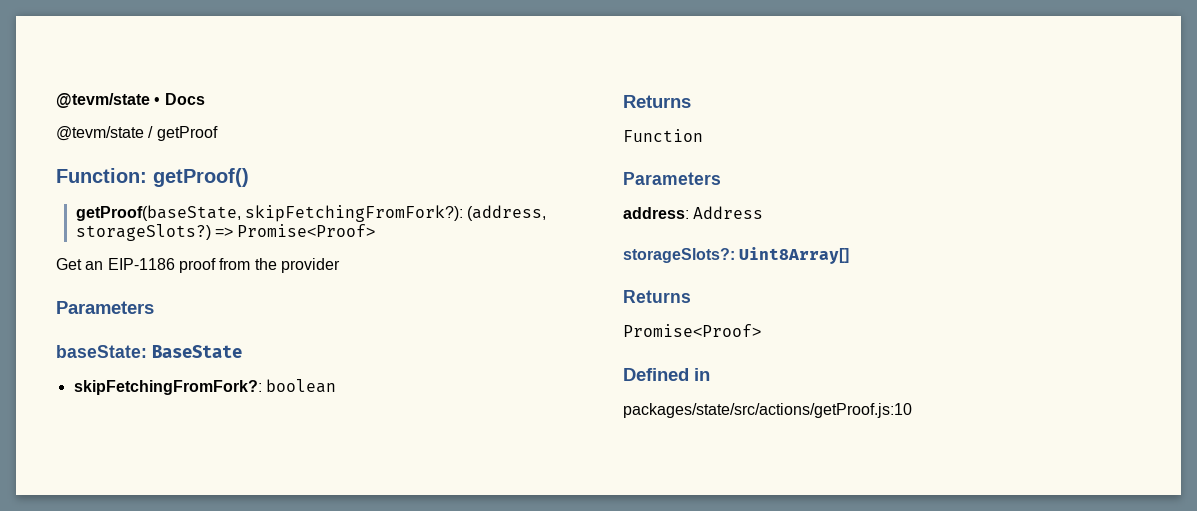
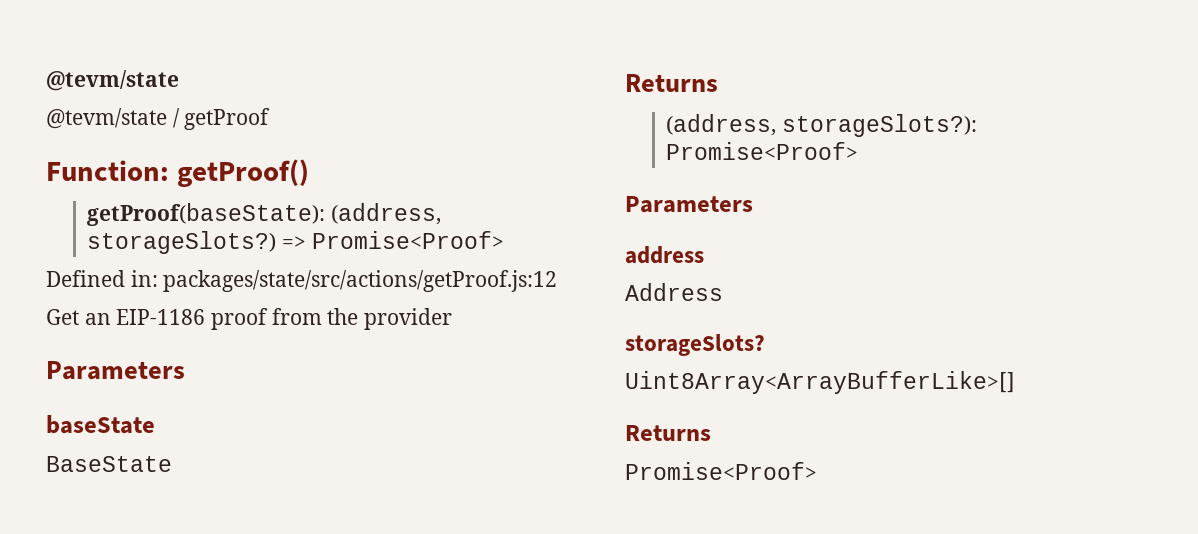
[56,93,205,108] @tevm/state • Docs -> [46,70,179,91] @tevm/state
[75,205,463,222] getProof(baseState, skipFetchingFromFork?): -> [87,203,326,226] getProof(baseState):
(376, 230) none -> [46,270,558,292] // Defined in: packages/state/src/actions/getProof.js:12
[56,345,147,358] baseState: -> [46,415,155,434] baseState //
[73,379,336,395] [623,95,691,108] [623,129,703,142] [623,172,721,185] [623,207,689,219] // skipFetchingFromFork?: boolean // Returns // Function // Parameters // address: -> [625,74,718,92] [666,114,977,137] [666,142,859,160] [625,196,753,213] [625,246,704,264] // Returns // (address, storageSlots?): Promise<Proof> // Parameters // address //
[623,247,850,264] storageSlots?: Uint8Array[] -> [625,334,765,356] [625,371,1015,394] storageSlots? // Uint8Array<ArrayBufferLike>[]
[623,368,710,381] [623,403,912,418] // Defined in // packages/state/src/actions/getProof.js:10 -> (817, 471) none

